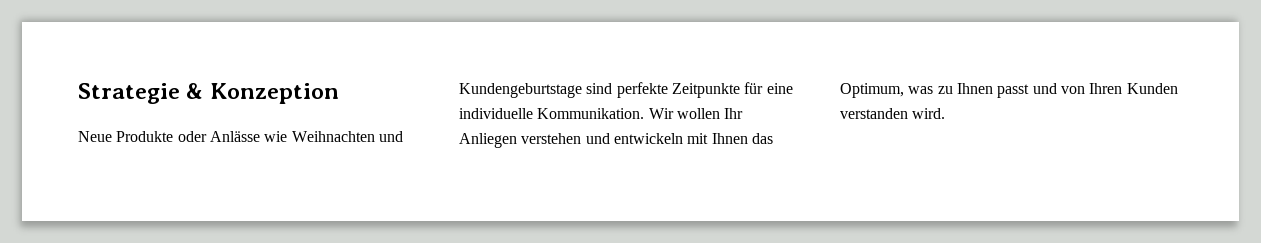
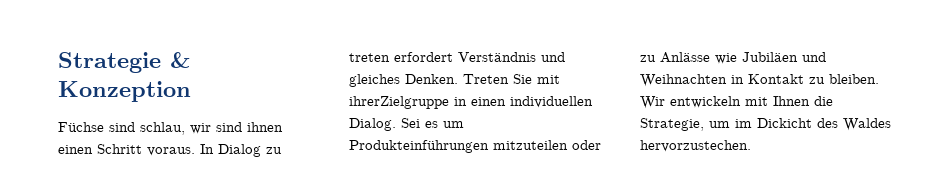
[78,131,403,142] [459,82,793,98] [459,108,744,119] [459,133,773,148] [840,83,1178,98] [840,108,946,119] Neue Produkte oder Anlässe wie Weihnachten und Kundengeburtstage sind perfekte Zeitpunkte für eine individuelle Kommunikation. Wir wollen Ihr Anliegen verstehen und entwickeln mit Ihnen das Optimum, was zu Ihnen passt und von Ihren Kunden verstanden wird. -> [58,122,283,135] [58,144,282,157] [349,52,565,62] [349,74,560,87] [349,96,593,109] [349,118,464,131] [349,140,601,153] [640,52,826,64] [640,74,879,87] [640,96,833,109] [640,118,891,131] [640,140,751,152] Füchse sind schlau, wir sind ihnen einen Schritt voraus. In Dialog zu treten erfordert Verständnis und gleiches Denken. Treten Sie mit ihrerZielgruppe in einen individuellen Dialog. Sei es um Produkteinführungen mitzuteilen oder zu Anlässe wie Jubiläen und Weihnachten in Kontakt zu bleiben. Wir entwickeln mit Ihnen die Strategie, um im Dickicht des Waldes hervorzustechen.

